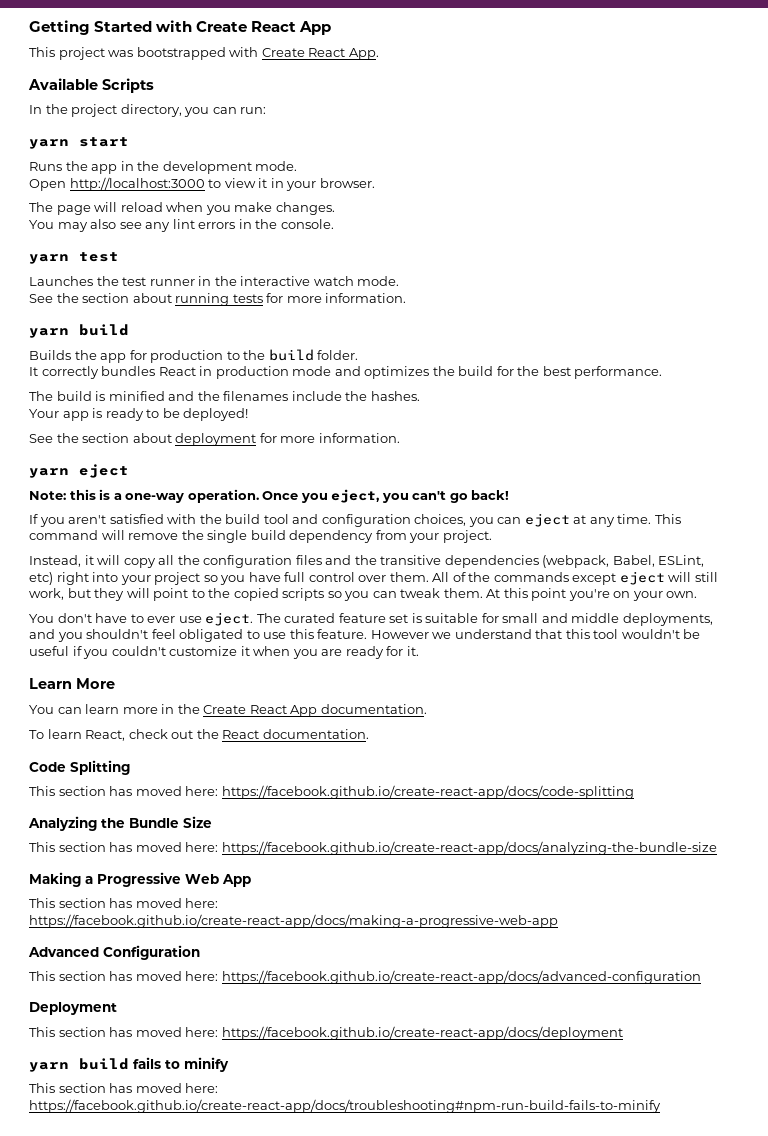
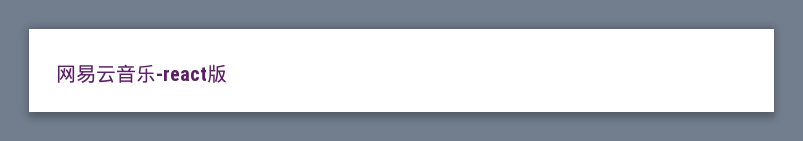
[29,20,332,35] [29,47,379,60] [28,78,154,93] [29,104,267,117] [29,137,129,149] [29,161,298,174] [29,177,375,191] [29,202,335,215] [29,219,334,232] [29,252,119,264] [29,276,400,286] [29,293,407,306] [29,324,129,338] [29,349,359,363] [29,366,663,379] [29,391,420,401] [29,408,249,421] [29,433,400,446] [29,464,129,478] [29,489,510,503] [29,513,681,527] [29,530,492,543] [29,555,705,568] [29,571,718,585] [29,588,698,601] [29,612,713,626] [29,629,701,642] [29,646,419,659] [29,678,115,689] [29,704,427,717] [29,729,369,741] [29,760,130,775] [29,785,634,799] [28,816,212,831] [29,841,717,855] [29,872,251,887] [29,898,219,908] [29,914,558,928] [28,945,200,960] [29,970,701,984] [29,1002,117,1015] [29,1026,623,1040] [29,1057,229,1072] [29,1083,219,1093] [29,1099,661,1113] Getting Started with Create React App // This project was bootstrapped with Create React App. // Available Scripts // In the project directory, you can run: // yarn start // Runs the app in the development mode. // Open http://localhost:3000 to view it in your browser. // The page will reload when you make changes. // You may also see any lint errors in the console. // yarn test // Launches the test runner in the interactive watch mode. // See the section about running tests for more information. // yarn build // Builds the app for production to the build folder. // It correctly bundles React in production mode and optimizes the build for the best performance. // The build is minified and the filenames include the hashes. // Your app is ready to be deployed! // See the section about deployment for more information. // yarn eject // Note: this is a one-way operation. Once you eject, you can't go back! // If you aren't satisfied with the build tool and configuration choices, you can eject at any time. This command will remove the single build dependency from your project. // Instead, it will copy all the configuration files and the transitive dependencies (webpack, Babel, ESLint, etc) right into your project so you have full control over them. All of the commands except eject will still work, but they will point to the copied scripts so you can tweak them. At this point you're on your own. // You don't have to ever use eject. The curated feature set is suitable for small and middle deployments, and you shouldn't feel obligated to use this feature. However we understand that this tool wouldn't be useful if you couldn't customize it when you are ready for it. // Learn More // You can learn more in the Create React App documentation. // To learn React, check out the React documentation. // Code Splitting // This section has moved here: https://facebook.github.io/create-react-app/docs/code-splitting // Analyzing the Bundle Size // This section has moved here: https://facebook.github.io/create-react-app/docs/analyzing-the-bundle-size // Making a Progressive Web App // This section has moved here: https://facebook.github.io/create-react-app/docs/making-a-progressive-web-app // Advanced Configuration // This section has moved here: https://facebook.github.io/create-react-app/docs/advanced-configuration // Deployment // This section has moved here: https://facebook.github.io/create-react-app/docs/deployment // yarn build fails to minify // This section has moved here: https://facebook.github.io/create-react-app/docs/troubleshooting#npm-run-build-fails-to-minify -> [56,64,227,84] 网易云音乐-react版

